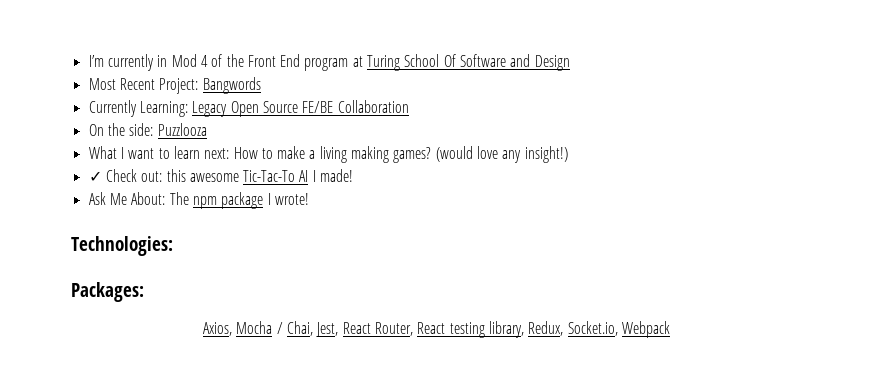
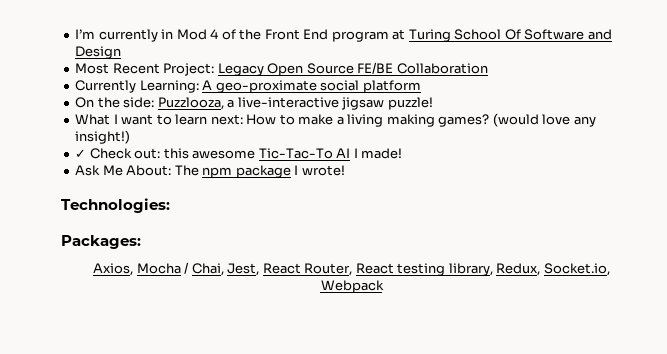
[202,77,261,94] [88,100,188,117] Bangwords // Currently Learning: -> (215, 69) none
[88,123,207,136] On the side: Puzzlooza -> [75,80,421,93] [75,97,433,110] Currently Learning: A geo-proximate social platform // On the side: Puzzlooza, a live-interactive jigsaw puzzle!

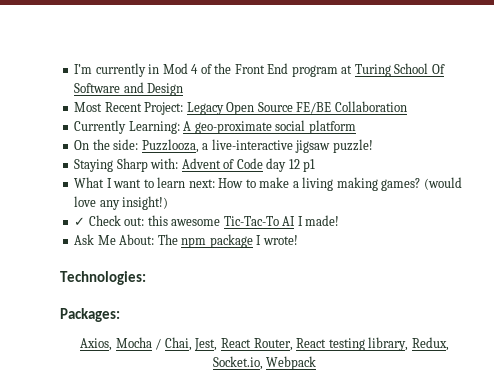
(433, 103) none -> [74,158,316,172] // Staying Sharp with: Advent of Code day 12 p1

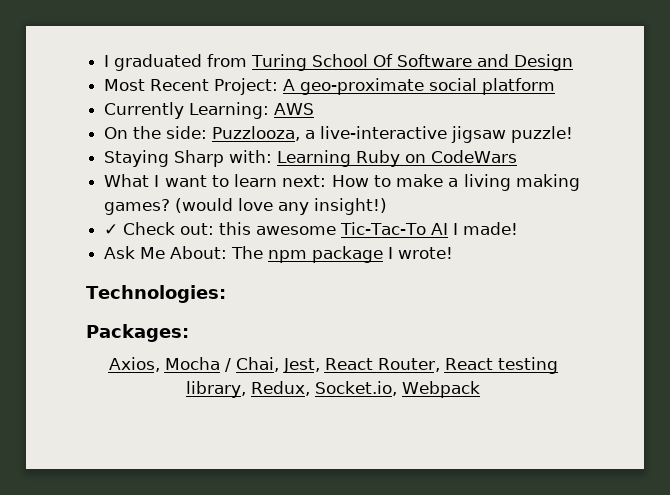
[74,63,353,77] I’m currently in Mod 4 of the Front End program at -> [104,54,248,71] I graduated from
[186,101,407,115] [74,120,180,134] Legacy Open Source FE/BE Collaboration // Currently Learning: -> (279, 86) none
(356, 127) none -> [104,102,315,119] // Currently Learning: AWS
[181,158,316,172] Advent of Code day 12 p1 -> [277,150,518,167] Learning Ruby on CodeWars

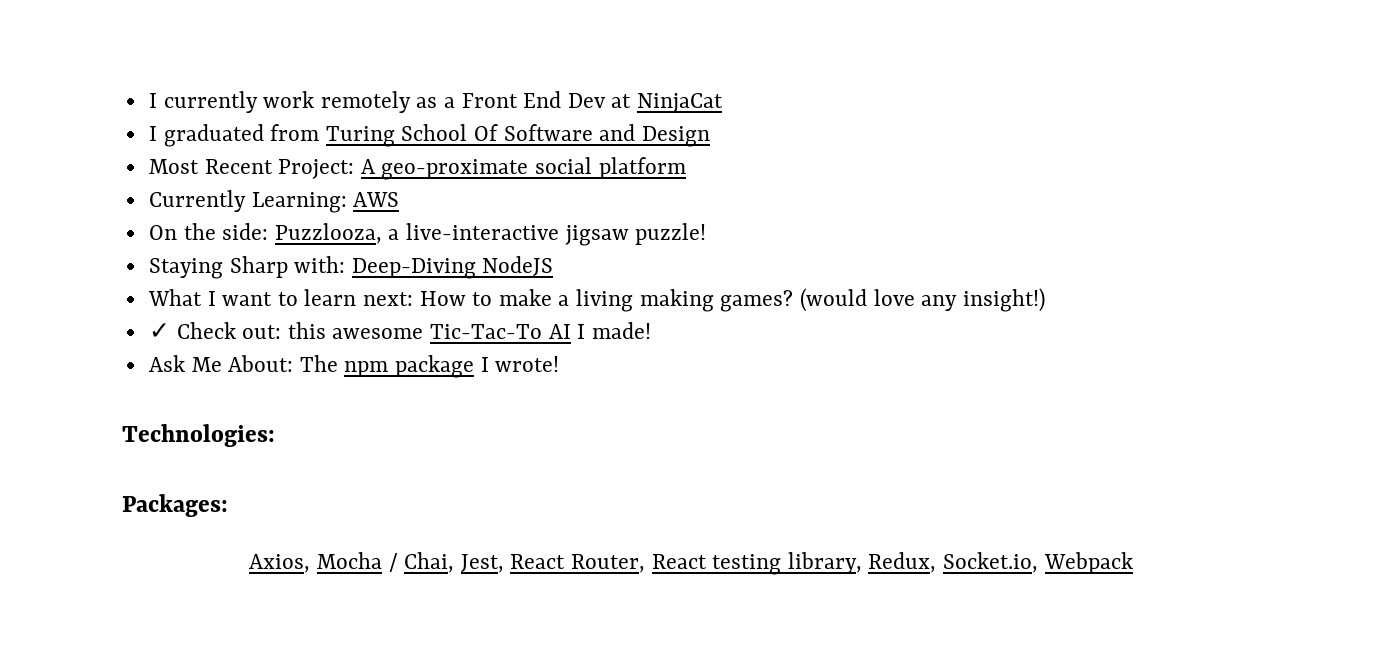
[104,55,110,67] I -> [148,91,724,113] [148,126,157,141] I currently work remotely as a Front End Dev at NinjaCat // I
[277,150,518,167] Learning Ruby on CodeWars -> [351,256,554,279] Deep-Diving NodeJS

